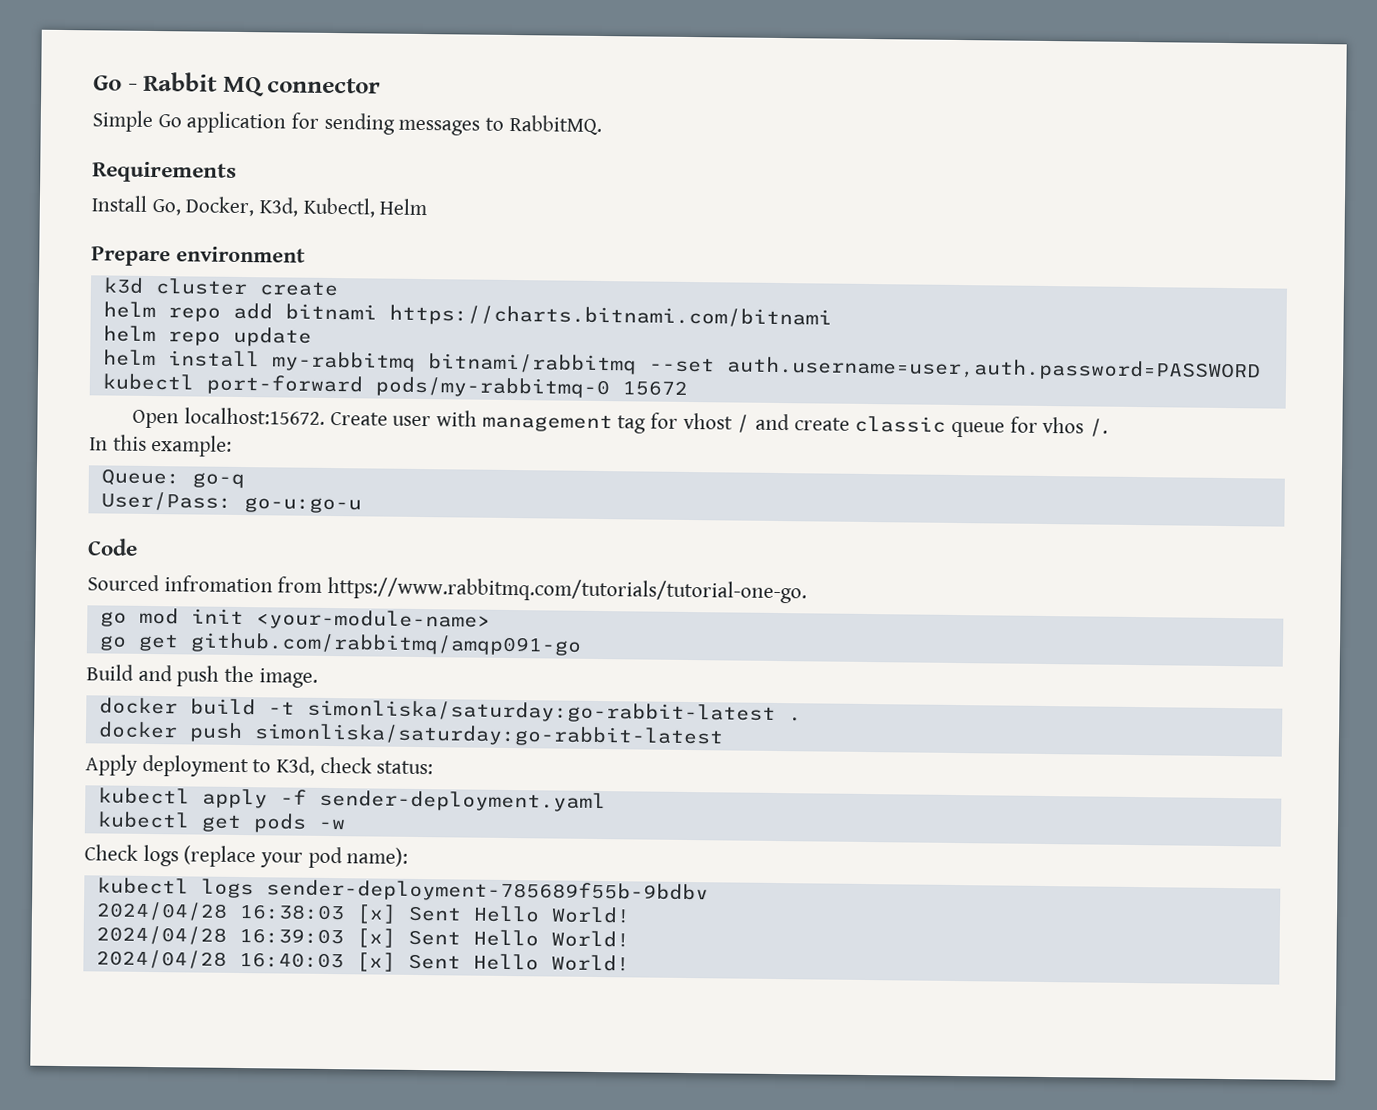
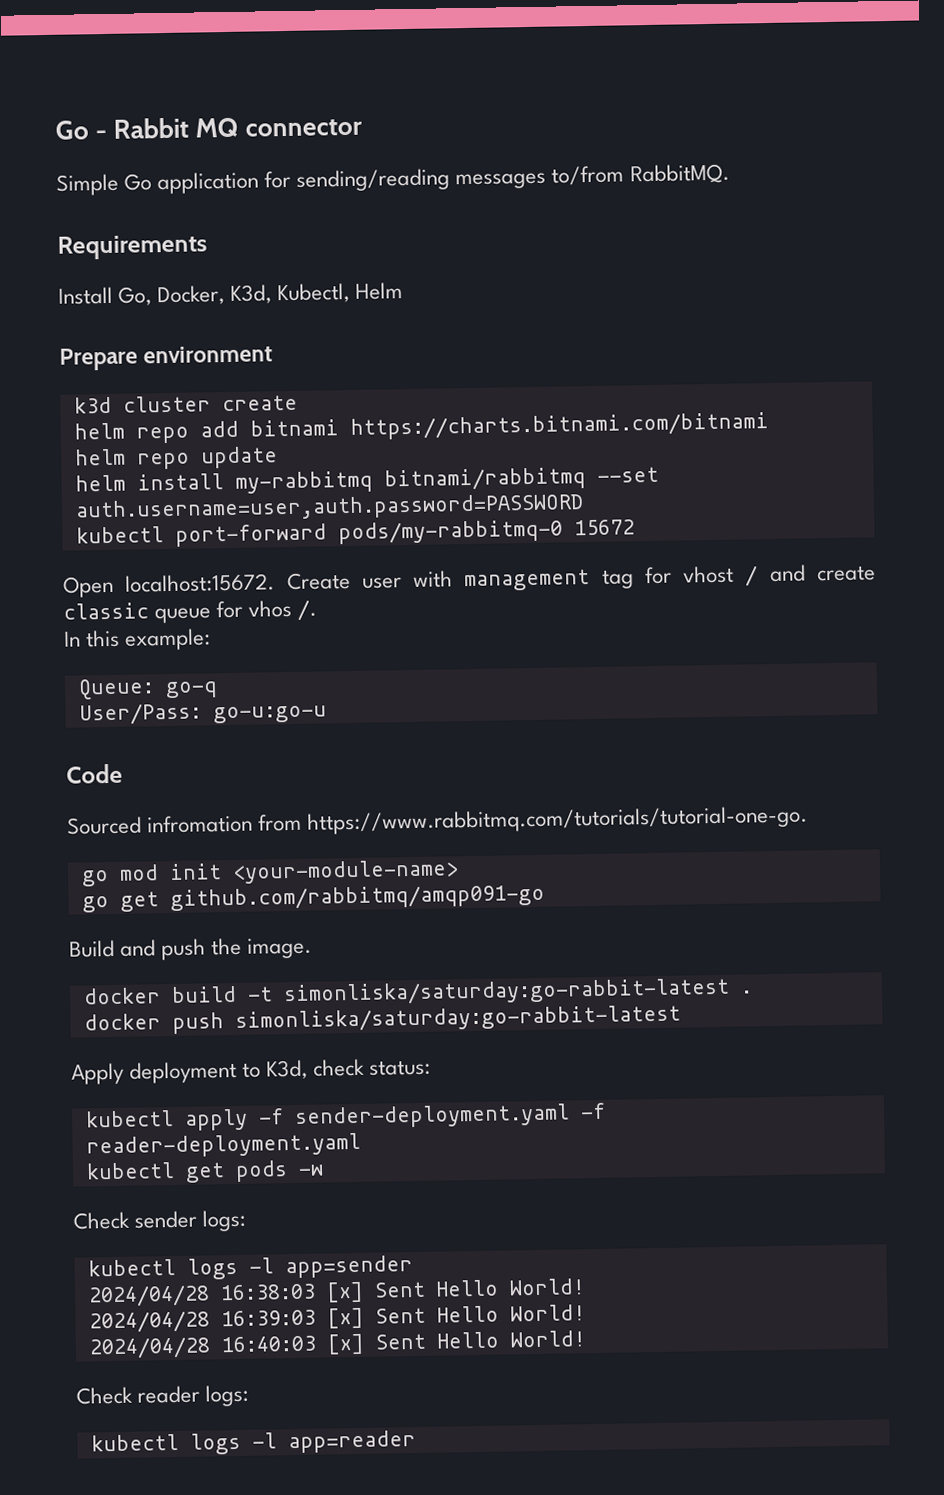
[323,112,505,136] sending messages to -> [296,165,625,192] sending/reading messages to/from
(606, 801) none -> [579,1102,606,1120] [85,1132,361,1159] -f reader-deployment.yaml
[142,844,409,869] [96,877,709,904] logs (replace your pod name): // kubectl logs sender-deployment-785689f55b-9bdbv -> [134,1209,247,1232] [87,1255,413,1280] sender logs: // kubectl logs -l app=sender
(630, 963) none -> [76,1384,250,1407] [90,1430,416,1455] // Check reader logs: // kubectl logs -l app=reader

